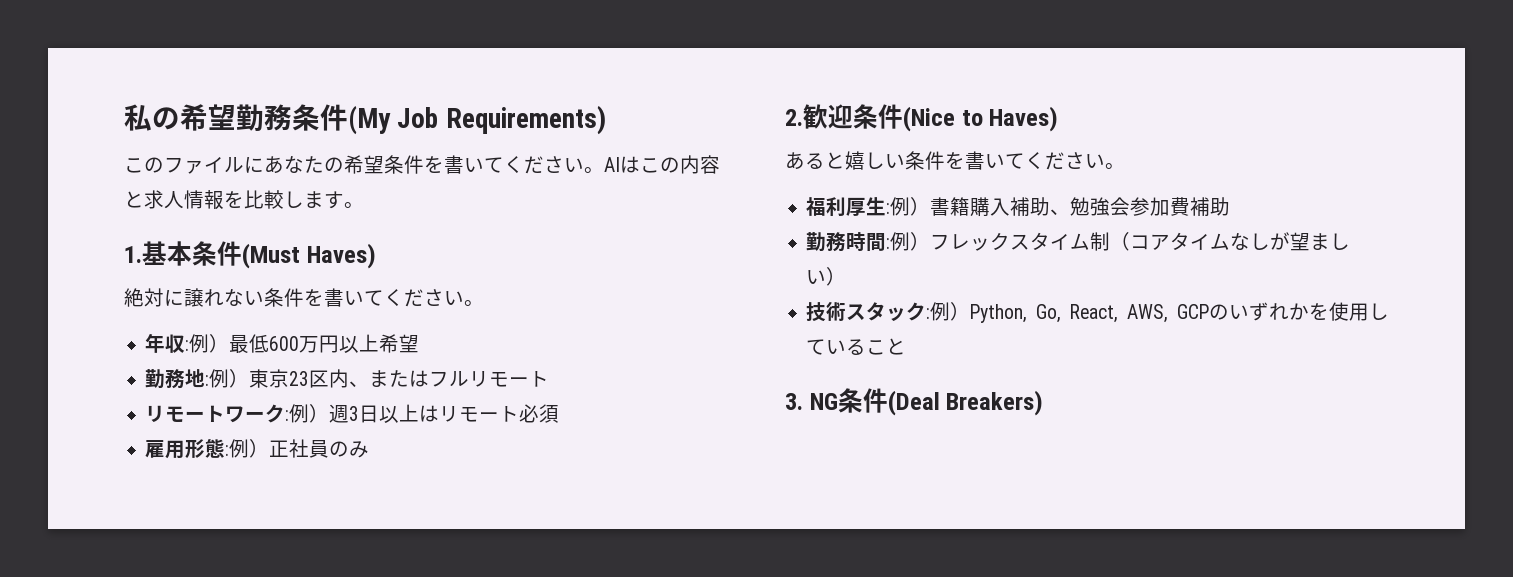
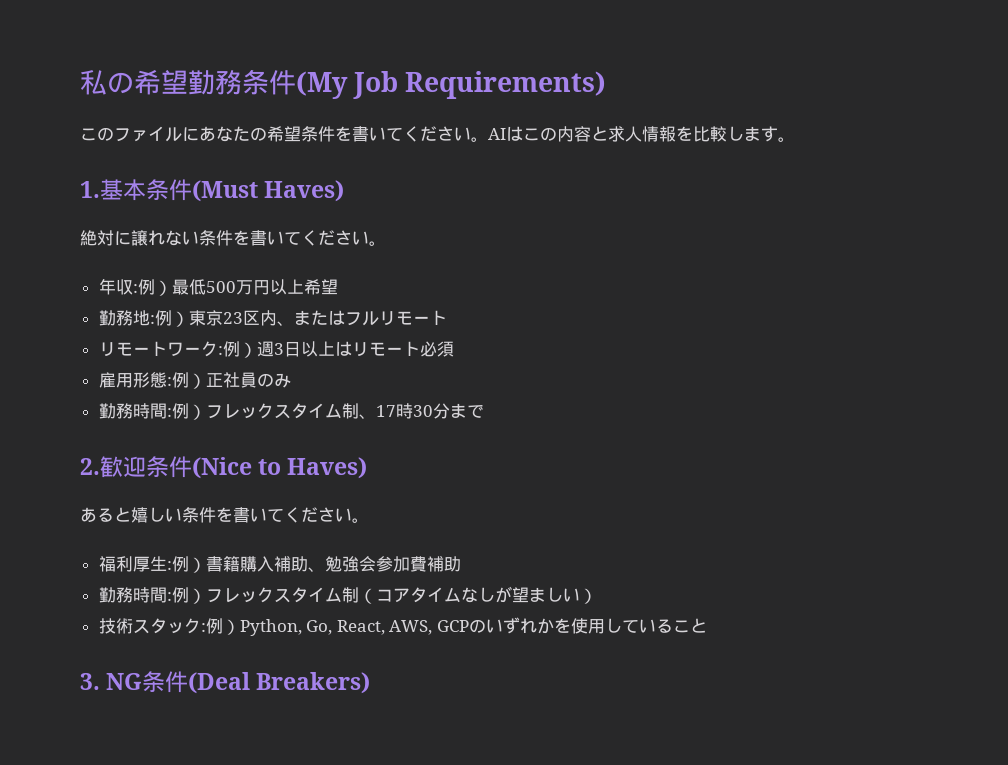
[269,336,300,351] 600 -> [205,281,236,293] 500
(370, 449) none -> [98,403,484,420] // 勤務時間:例）フレックスタイム制、17時30分まで

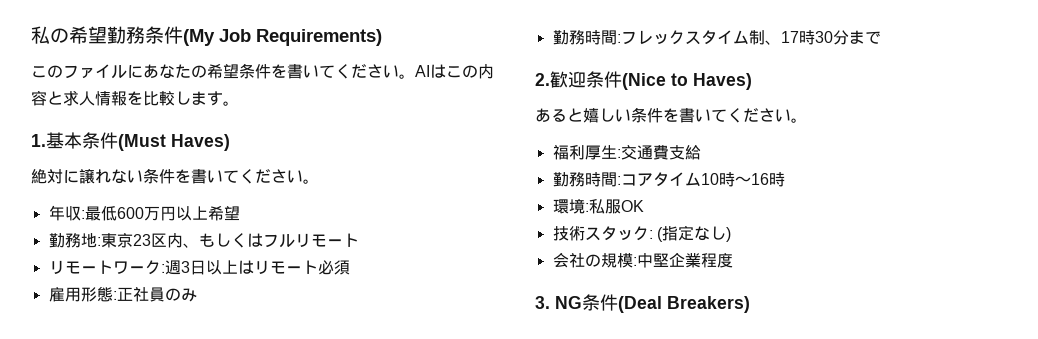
[137,279,236,296] 例）最低500 -> [84,206,144,221] 最低600
[154,310,189,327] 例） -> (101, 241) none
[293,310,328,325] また -> [198,233,247,248] もしく
[222,341,257,358] 例） -> (165, 268) none
[171,372,206,389] 例） -> (117, 295) none
[171,403,206,420] 例） -> (621, 38) none
[171,556,461,573] [98,586,597,604] [98,617,708,636] 例）書籍購入補助、勉強会参加費補助 // 勤務時間:例）フレックスタイム制（コアタイムなしが望ましい） // 技術スタック:例）Python, Go, React, AWS, GCPのいずれかを使用していること -> [620,144,701,160] [552,172,785,187] [552,198,644,214] [552,225,731,242] [552,252,733,268] 交通費支給 // 勤務時間:コアタイム10時〜16時 // 環境:私服OK // 技術スタック: (指定なし) // 会社の規模:中堅企業程度

